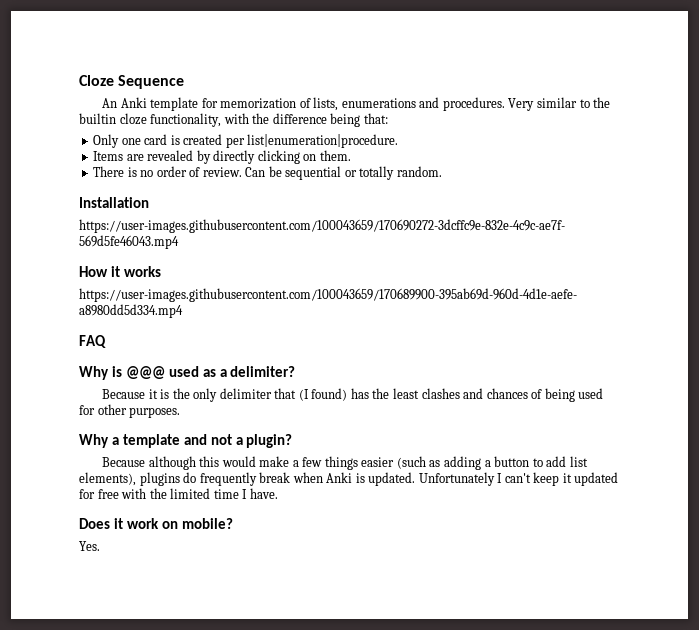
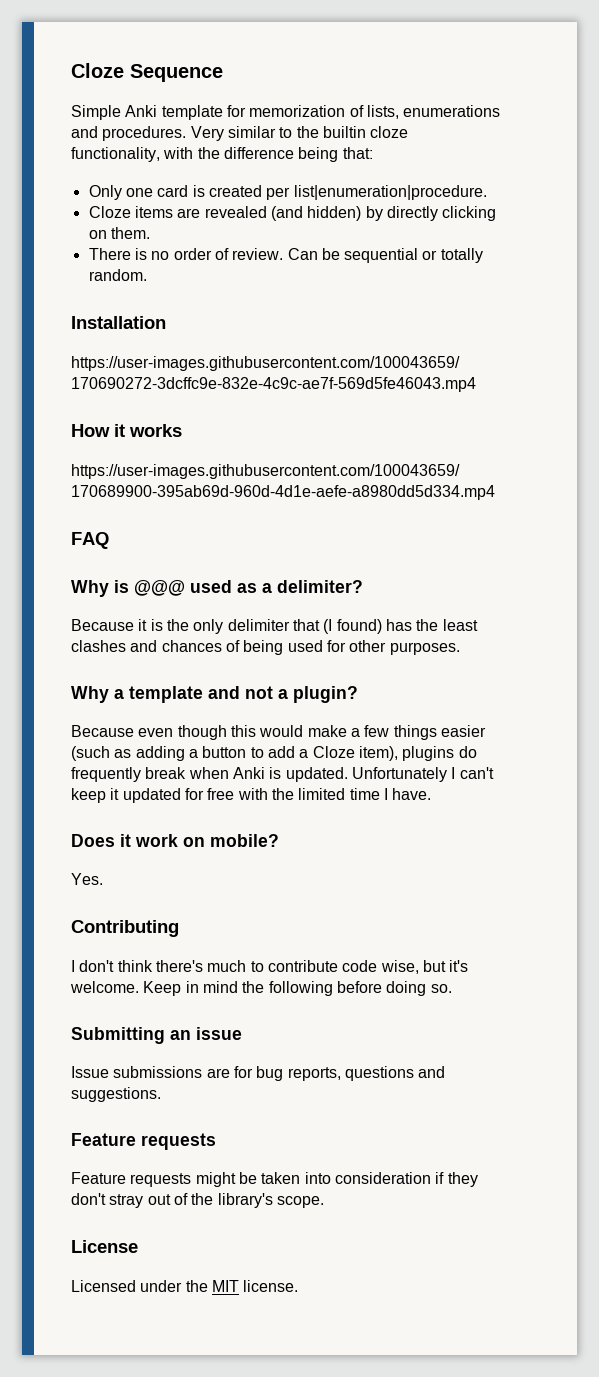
[102,98,118,108] An -> [71,105,121,120] Simple
[93,150,194,161] Items are revealed -> [88,206,362,221] Cloze items are revealed (and hidden)
[148,456,196,470] although -> [138,725,227,740] even though
[569,456,588,467] [79,472,136,486] list elements), -> [299,746,398,761] a Cloze item),
(100, 546) none -> [71,920,179,937] [71,960,469,974] [70,981,452,996] [71,1027,242,1044] [71,1066,446,1081] [71,1087,161,1102] [71,1133,216,1150] [71,1172,478,1187] [71,1193,324,1208] [71,1240,138,1253] [71,1280,299,1292] // Contributing // I don't think there's much to contribute code wise, but it's welcome. Keep in mind the following before doing so. // Submitting an issue // Issue submissions are for bug reports, questions and suggestions. // Feature requests // Feature requests might be taken into consideration if they don't stray out of the library's scope. // License // Licensed under the MIT license.

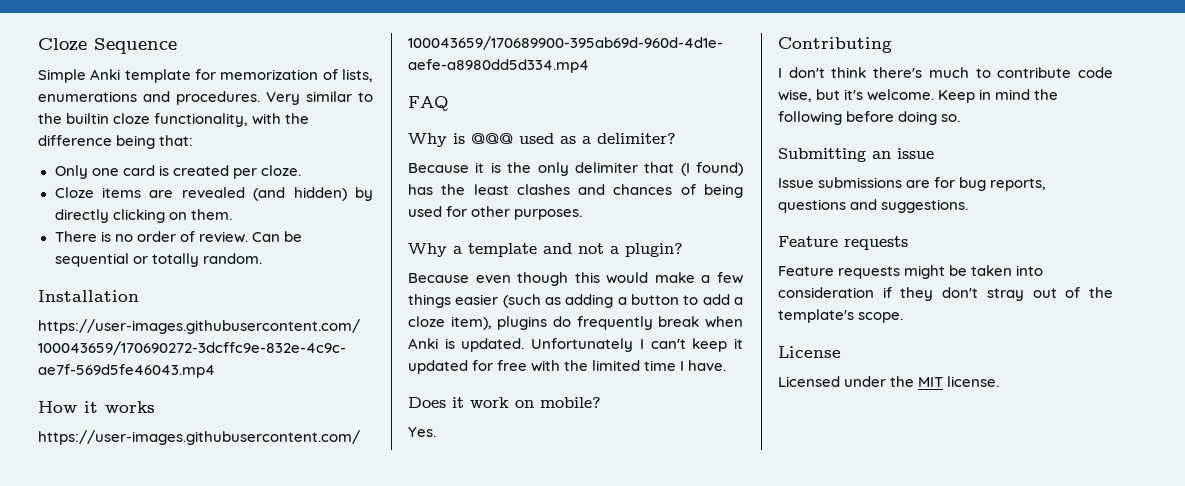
[293,185,487,200] list|enumeration|procedure. -> [260,165,301,176] cloze.
[312,746,355,758] Cloze -> [408,316,445,327] cloze
[217,1193,273,1208] library's -> [778,309,854,323] template's

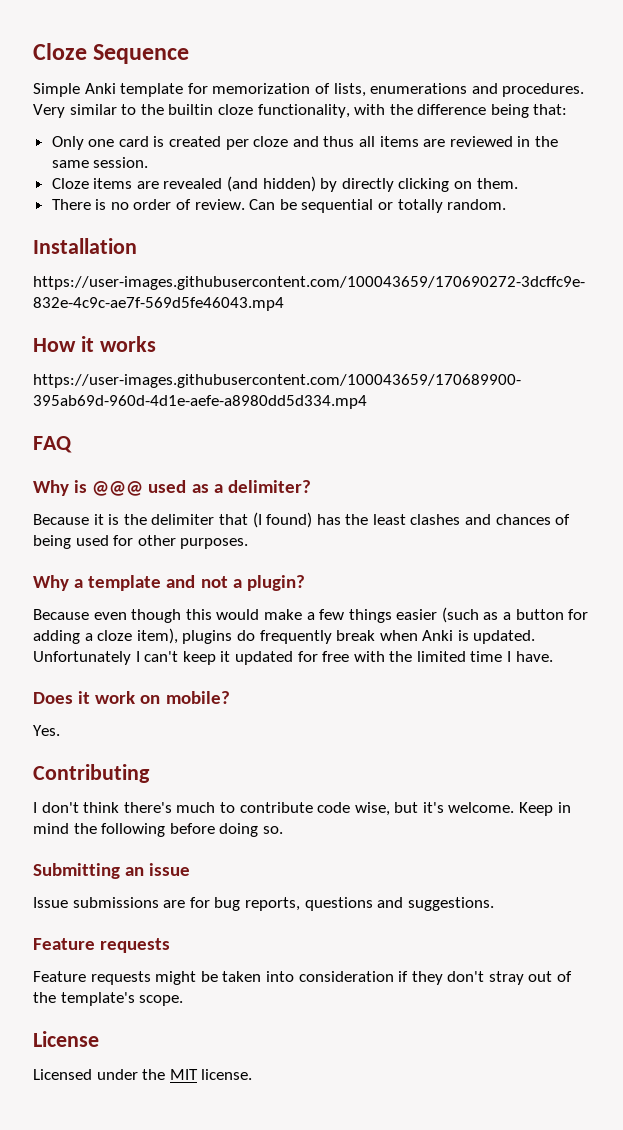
[260,165,301,176] cloze. -> [253,136,558,147] [51,157,149,168] cloze and thus all items are reviewed in the same session.
[537,162,569,176] only -> (147, 519) none
[565,294,614,308] adding -> (499, 616) none
[683,294,730,305] to add -> [568,609,589,620] [33,630,80,644] for adding

